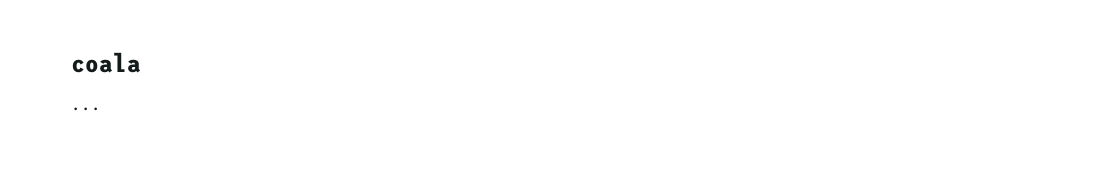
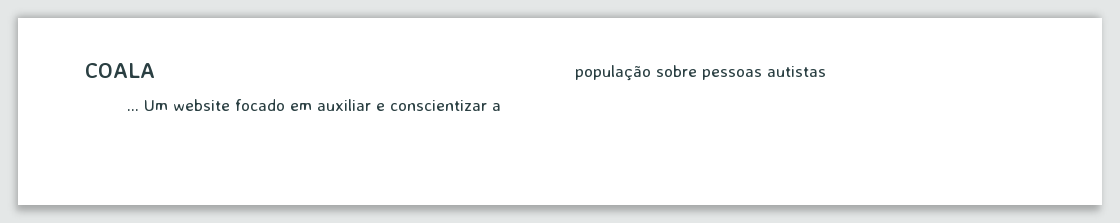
[71,52,141,73] coala -> [85,63,155,78] COALA
(101, 109) none -> [144,99,502,111] [575,65,826,81] Um website focado em auxiliar e conscientizar a população sobre pessoas autistas

